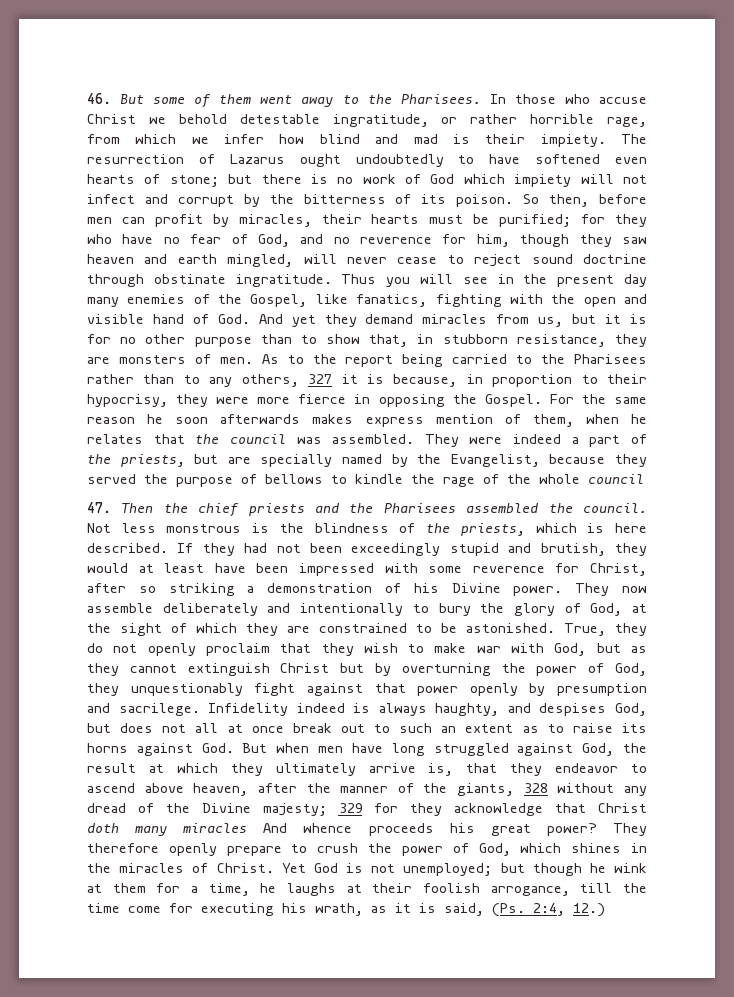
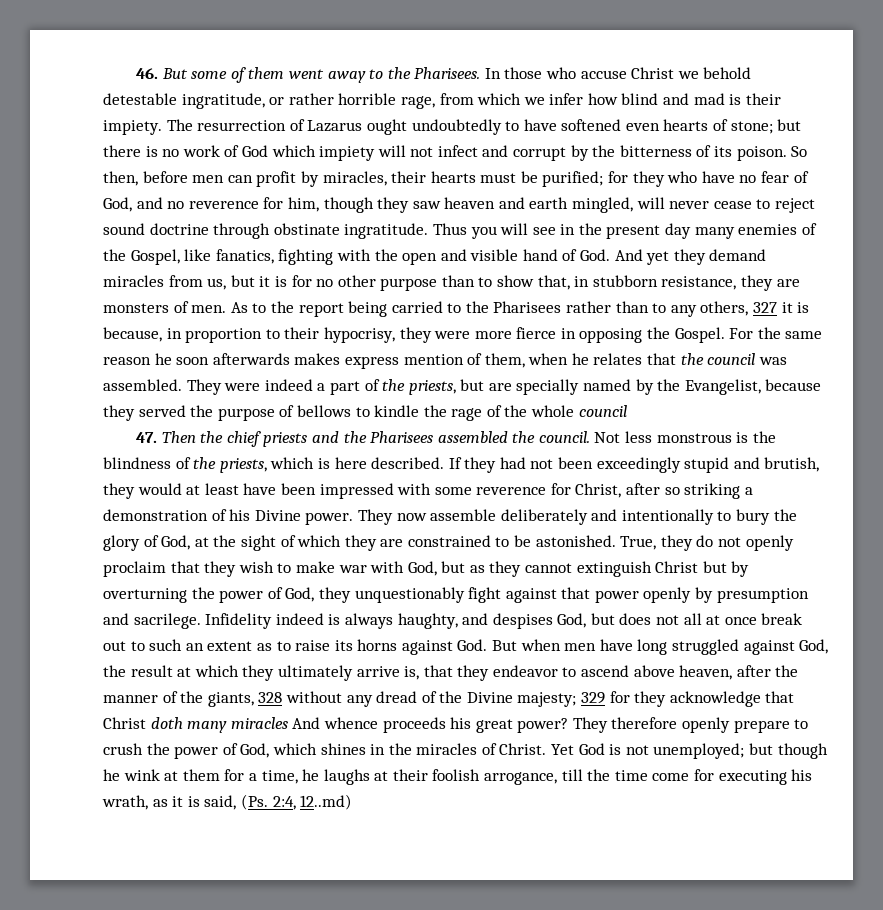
[573,903,605,917] 12.) -> [300,794,353,810] 12..md)

